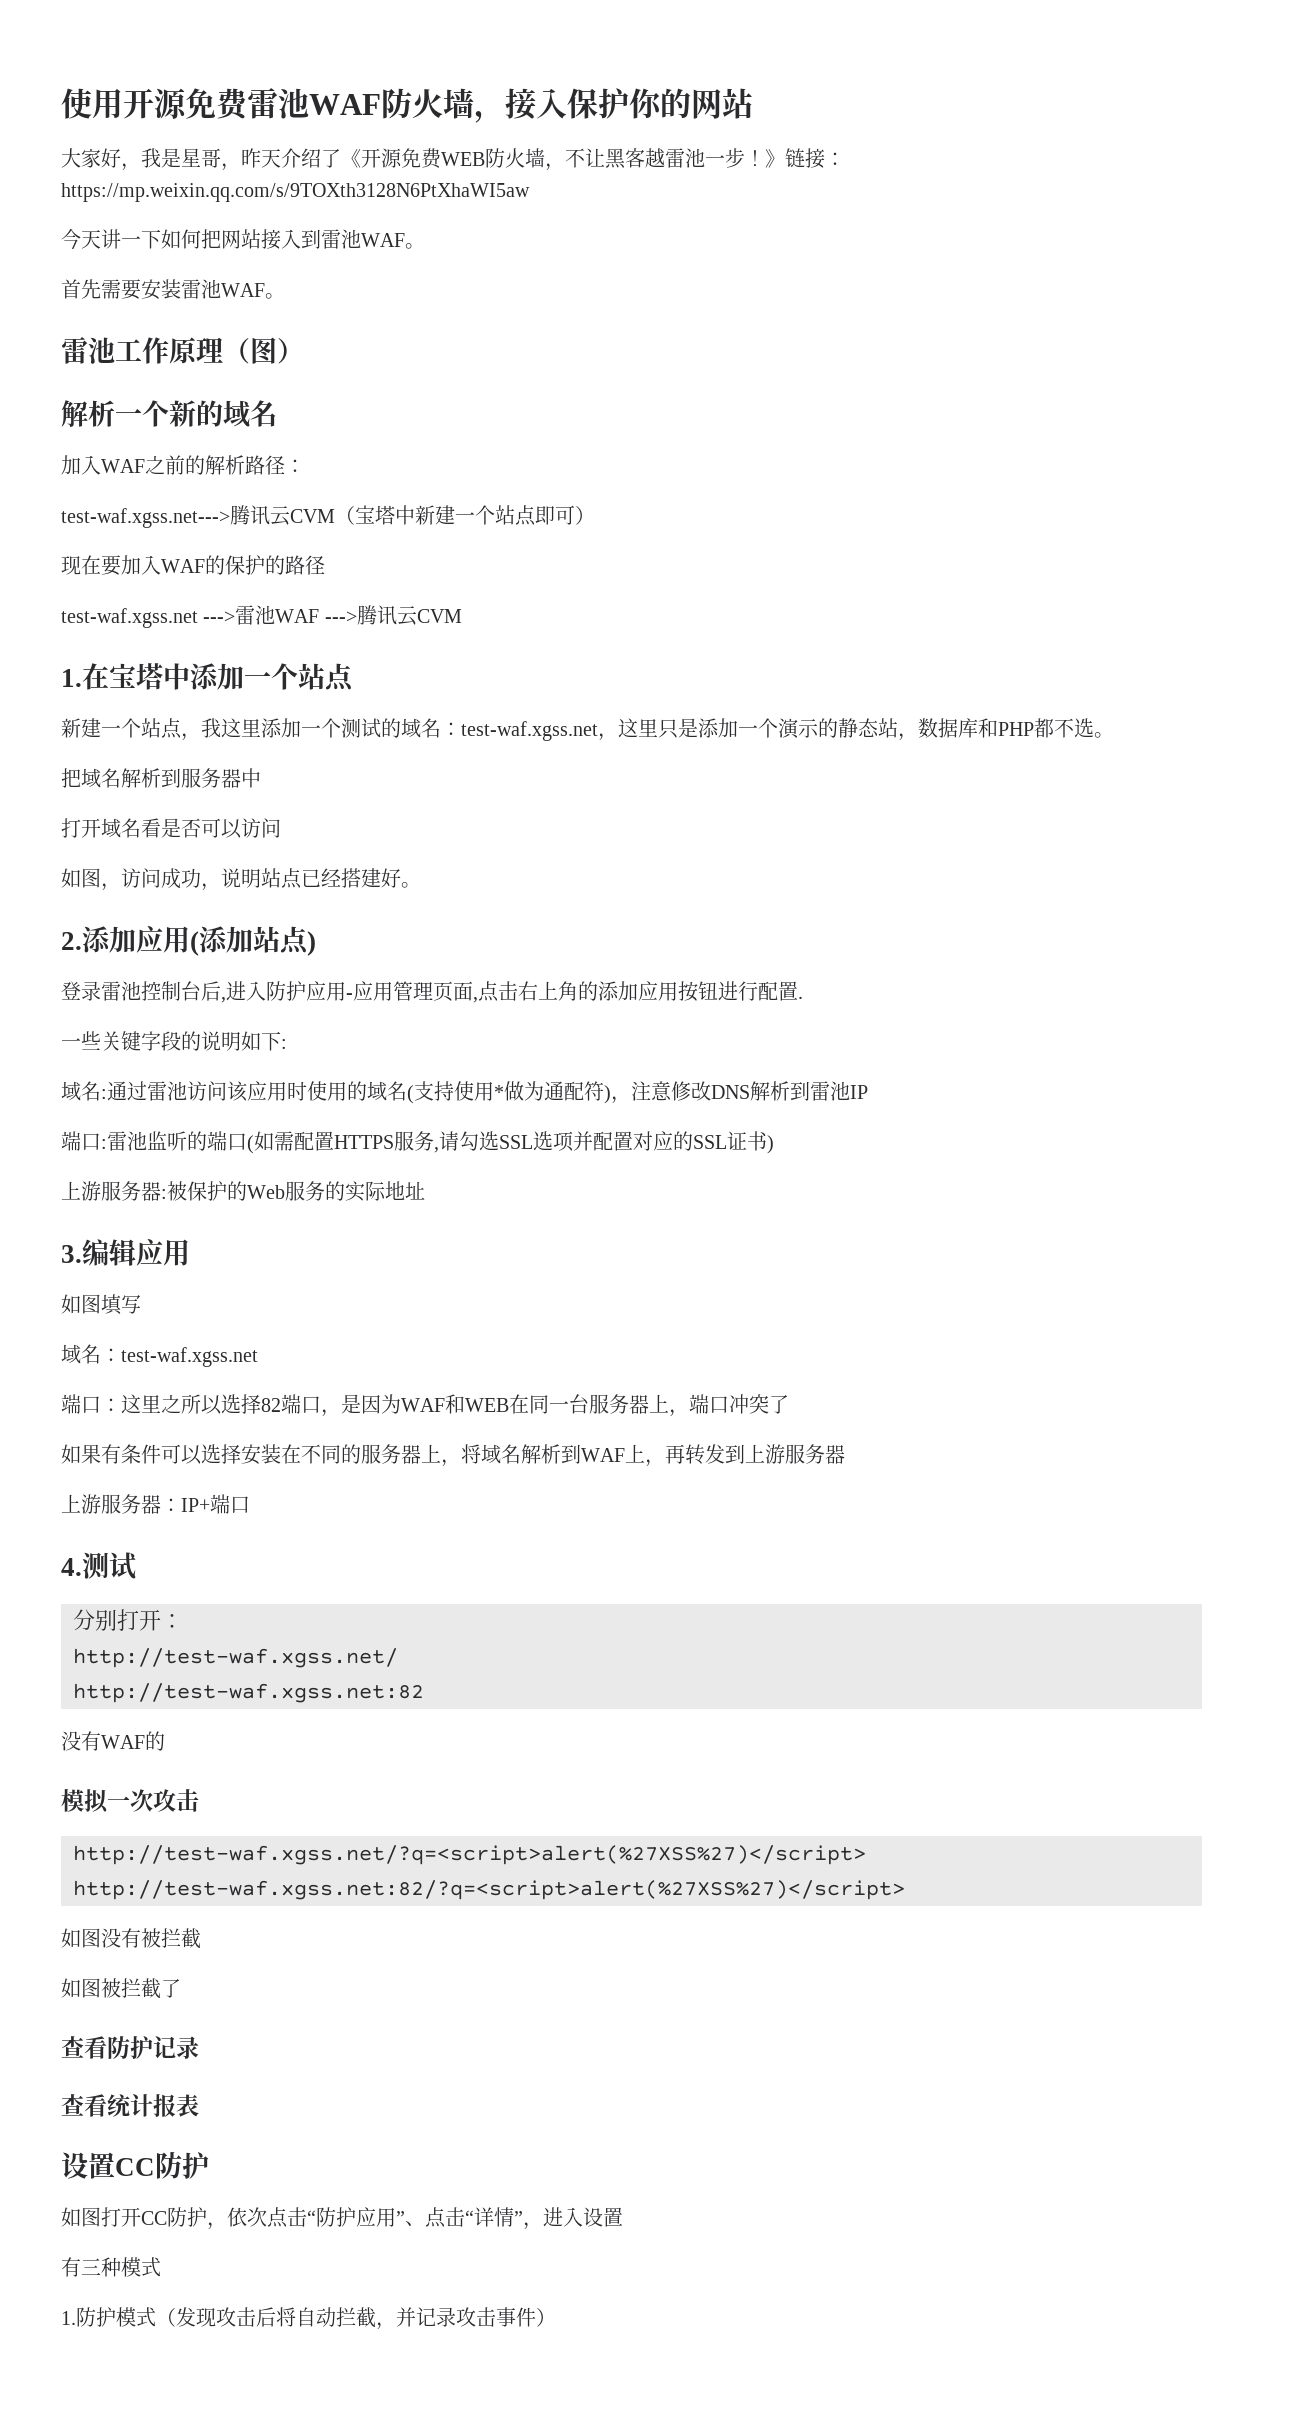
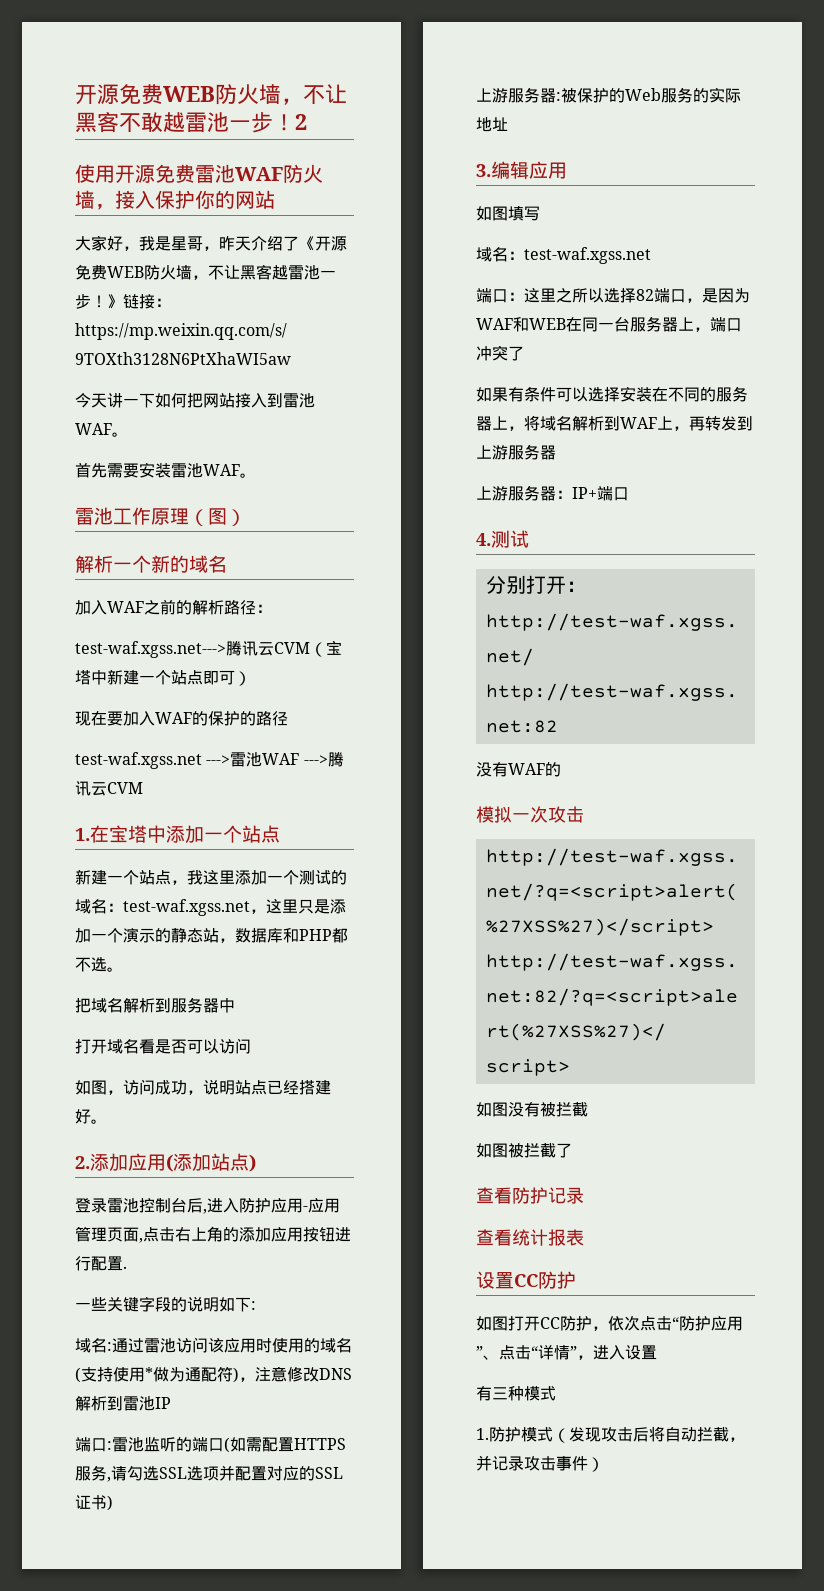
(61, 103) none -> [75,84,347,105] [75,112,307,133] 开源免费WEB防火墙，不让黑客不敢越雷池一步！2 //

